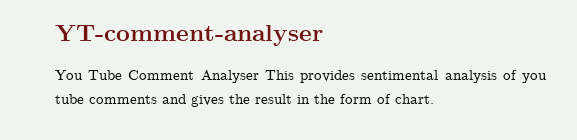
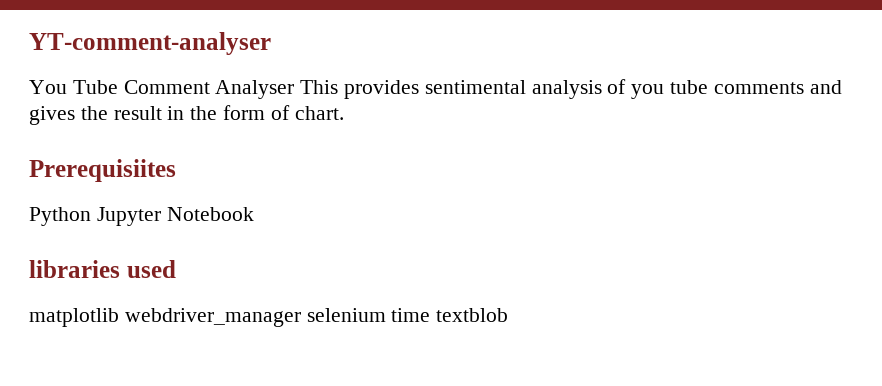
(434, 99) none -> [29,159,176,182] [29,207,254,226] [29,260,176,278] [29,308,509,327] // Prerequisiites // Python Jupyter Notebook // libraries used // matplotlib webdriver_manager selenium time textblob

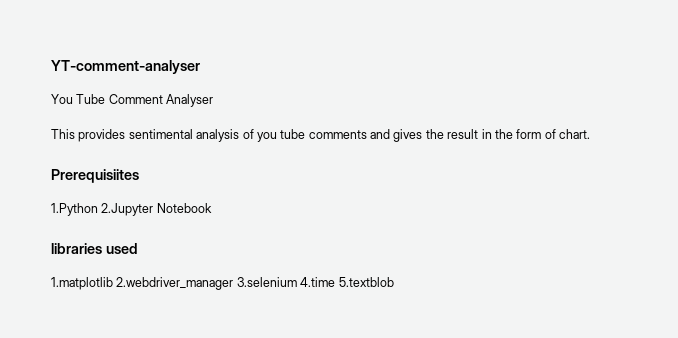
(295, 89) none -> (214, 100) //
[29,207,161,226] Python Jupyter -> [51,203,154,216] 1.Python 2.Jupyter
[29,308,509,327] matplotlib webdriver_manager selenium time textblob -> [51,277,394,290] 1.matplotlib 2.webdriver_manager 3.selenium 4.time 5.textblob

